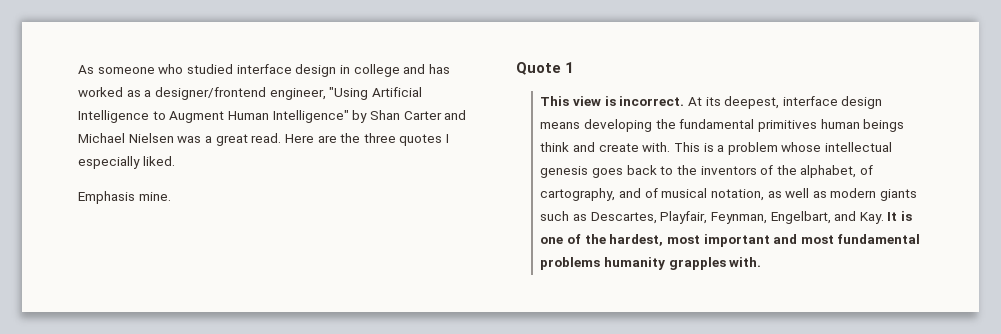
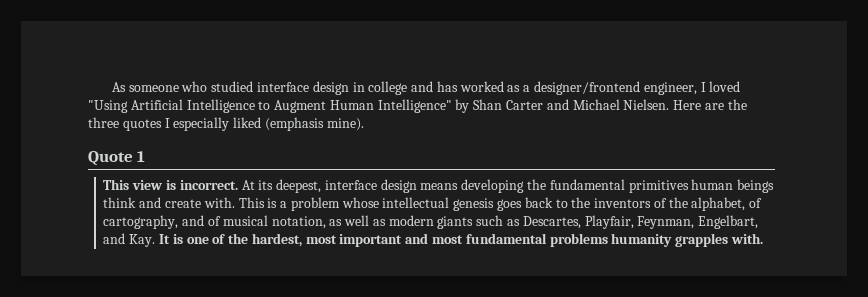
(326, 94) none -> [700,81,741,92] I loved
[128,133,282,146] Nielsen was a great read. -> [623,99,670,110] Nielsen.
[142,156,175,166] [78,191,171,204] liked. // Emphasis mine. -> [233,117,364,131] liked (emphasis mine).

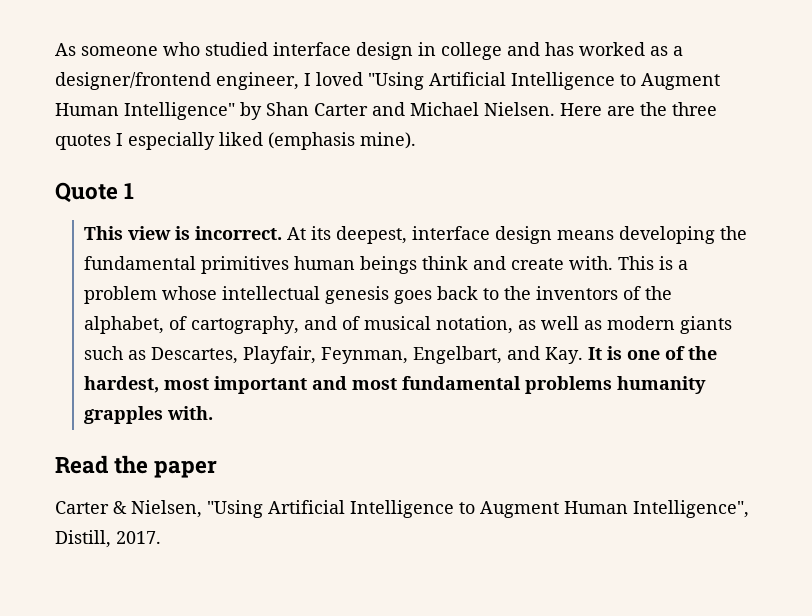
(763, 238) none -> [55,455,218,478] [55,500,749,518] [55,530,161,548] // Read the paper // Carter & Nielsen, "Using Artificial Intelligence to Augment Human Intelligence", Distill, 2017.

